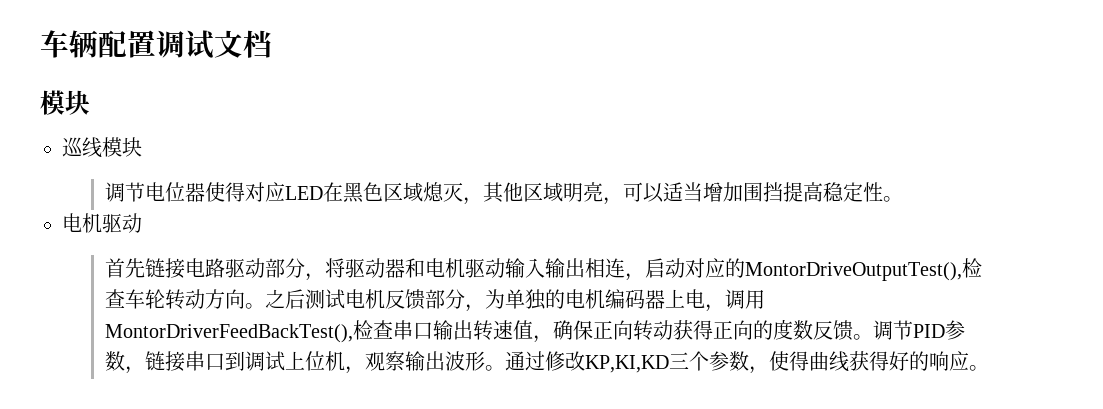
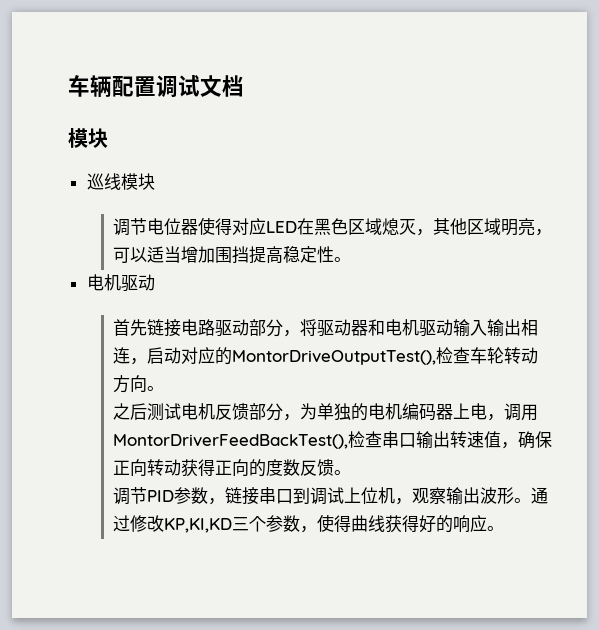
(265, 306) none -> (165, 388) //
(873, 337) none -> (352, 472) //

